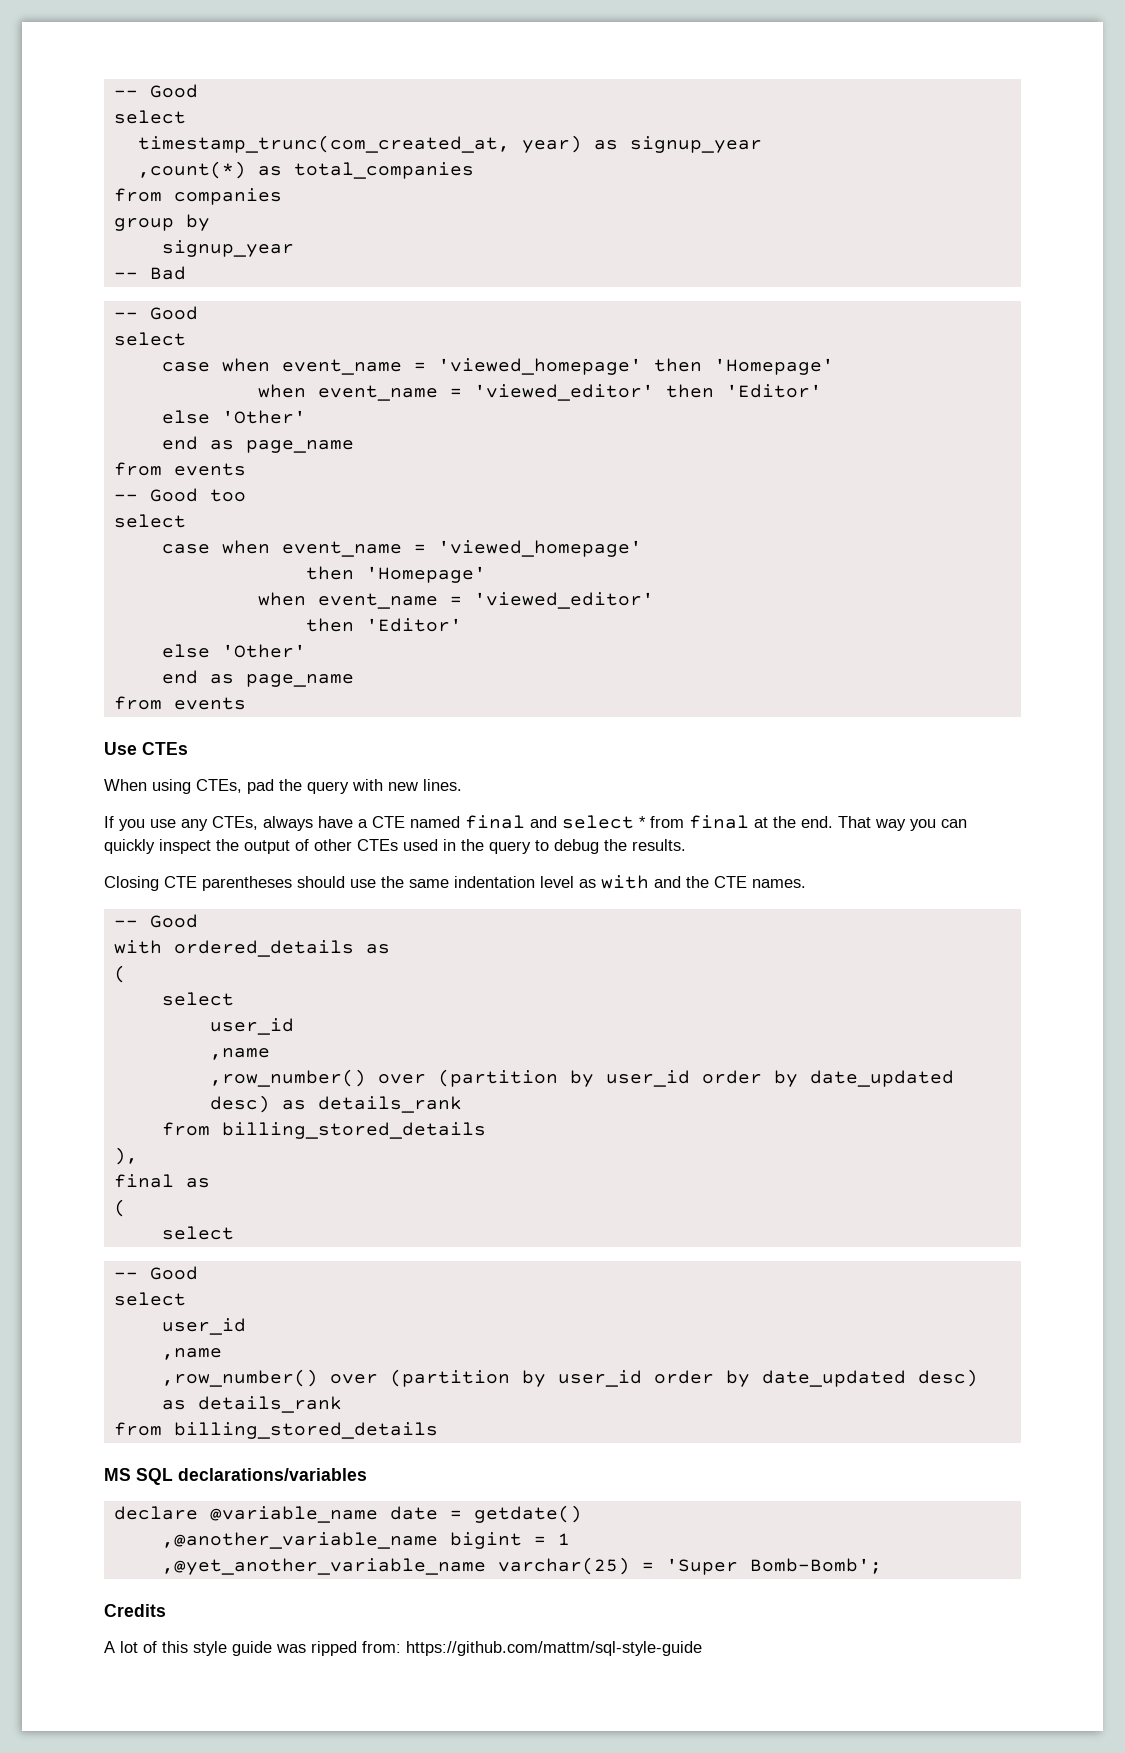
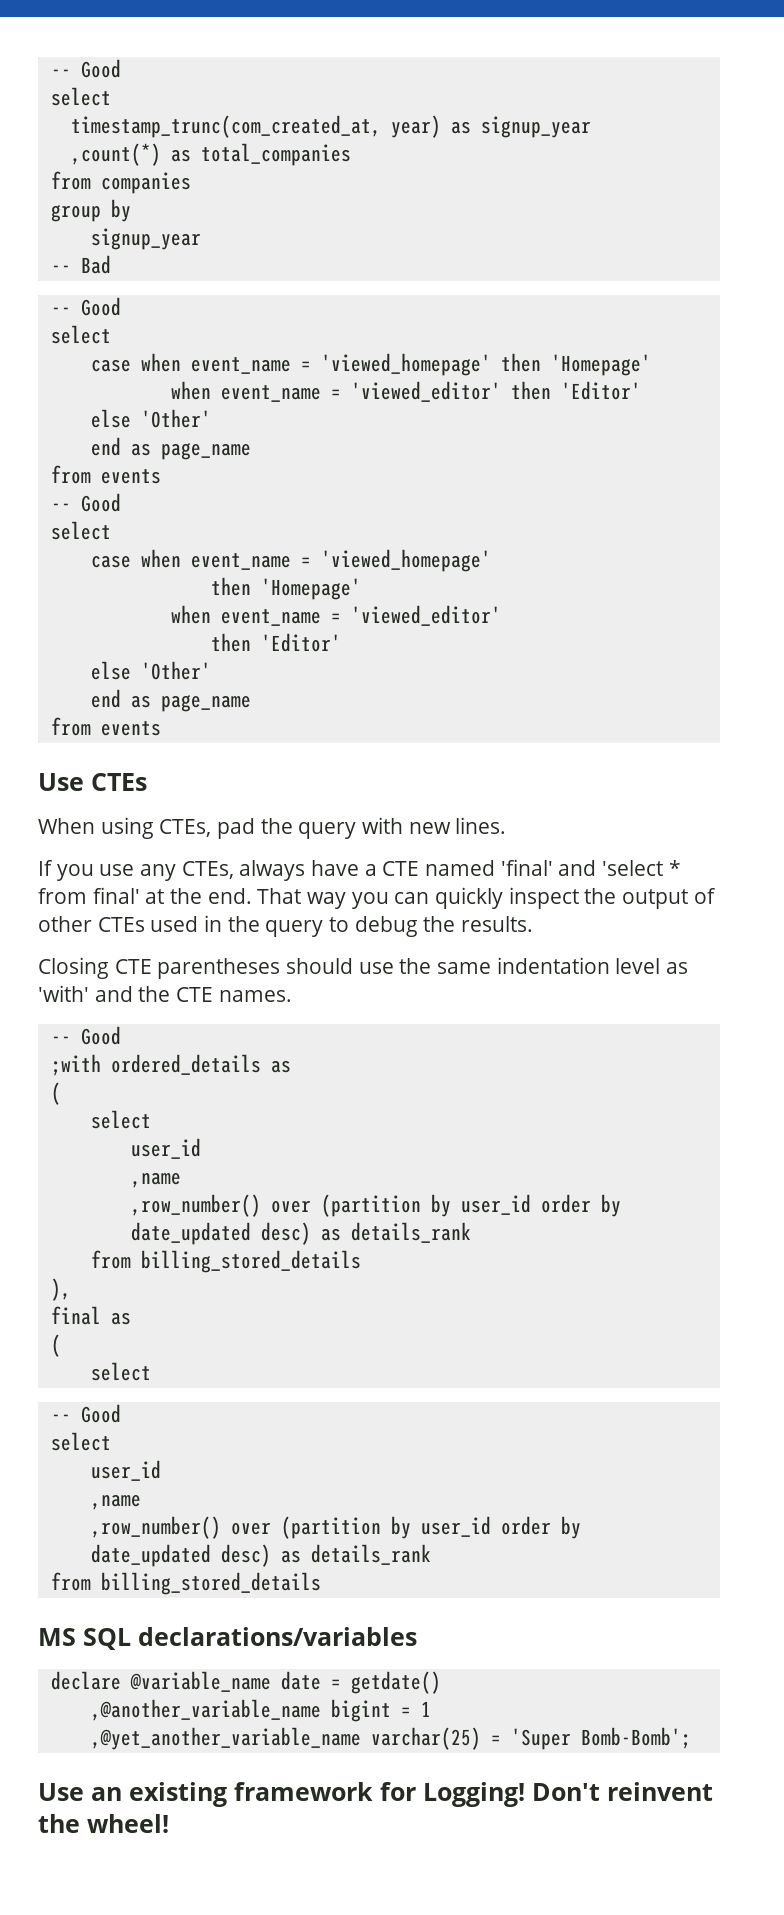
[209,489,246,502] too -> (121, 502) none
[465,815,634,829] final and select -> [500,859,664,876] 'final' and 'select
[689,815,749,829] final -> [92,887,140,904] final'
[601,875,649,889] with -> [38,985,89,1002] 'with'
[113,940,162,954] with -> [50,1054,101,1076] ;with
[104,1604,166,1617] [104,1641,702,1656] Credits // A lot of this style guide was ripped from: https://github.com/mattm/sql-style-guide -> [38,1782,713,1807] [38,1814,169,1833] Use an existing framework for Logging! Don't reinvent the wheel!

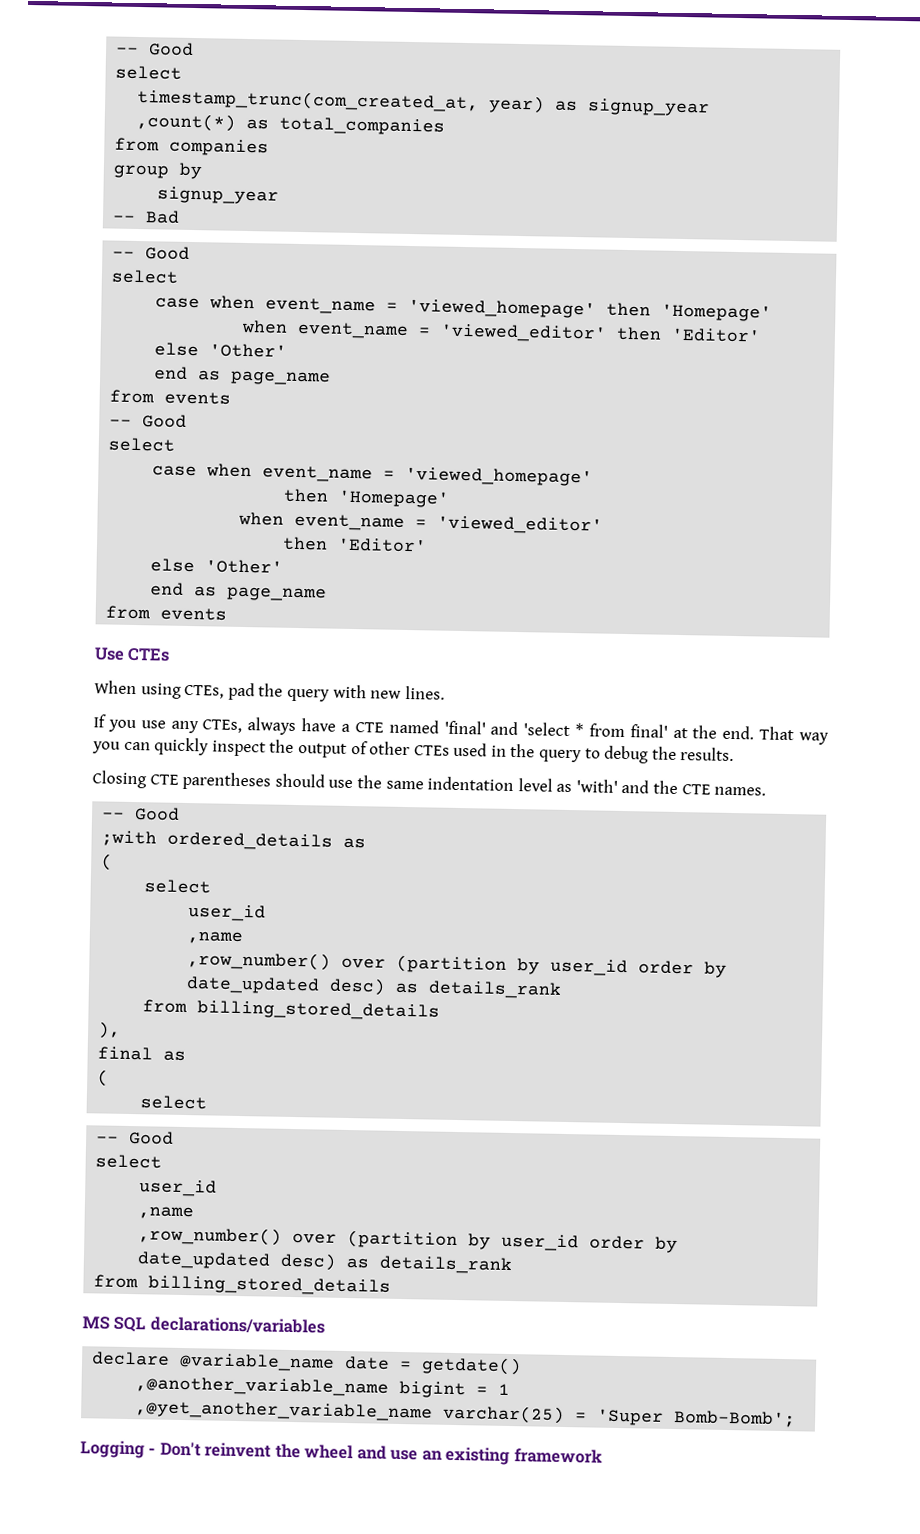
[38,1782,713,1807] [38,1814,169,1833] Use an existing framework for Logging! Don't reinvent the wheel! -> [80,1440,603,1466] Logging - Don't reinvent the wheel and use an existing framework

